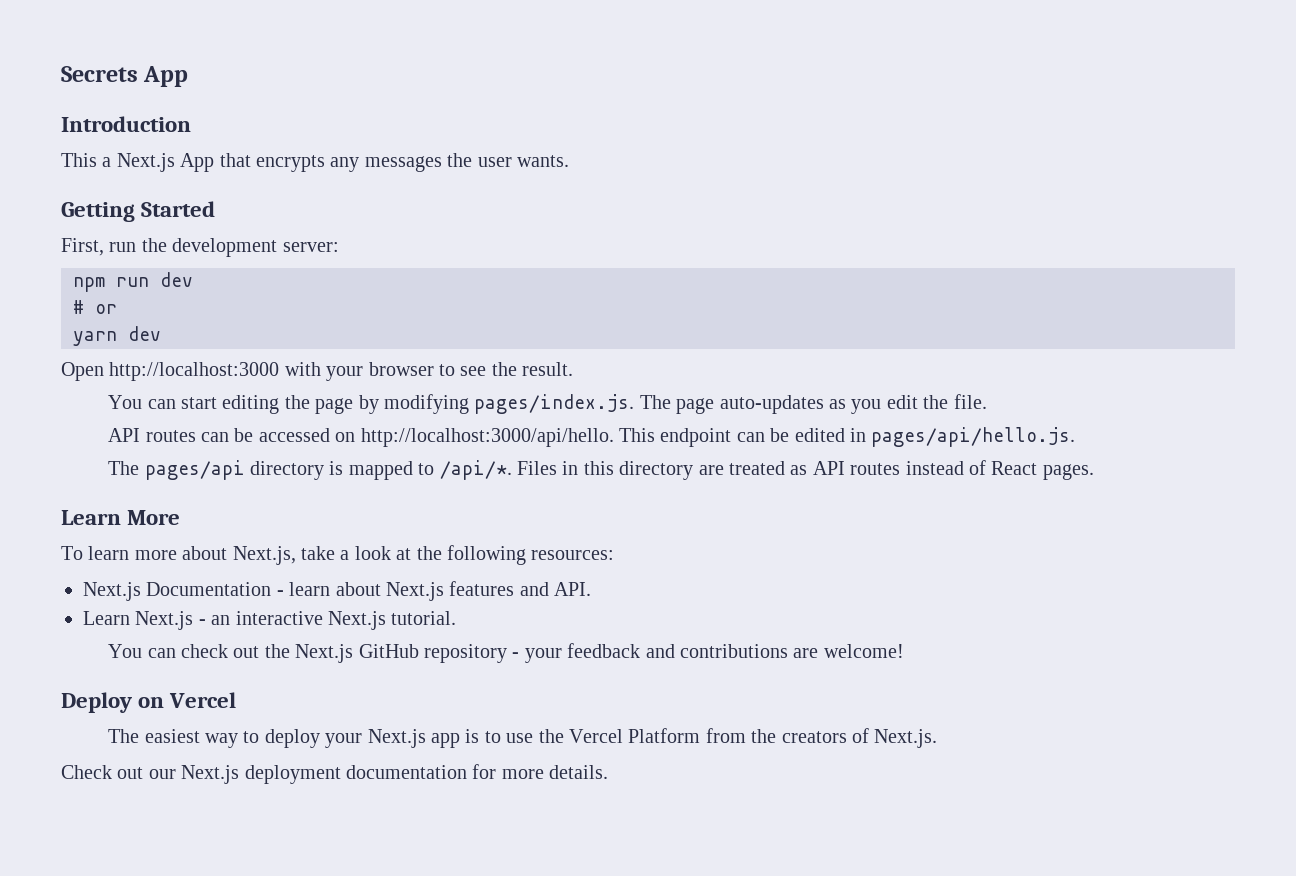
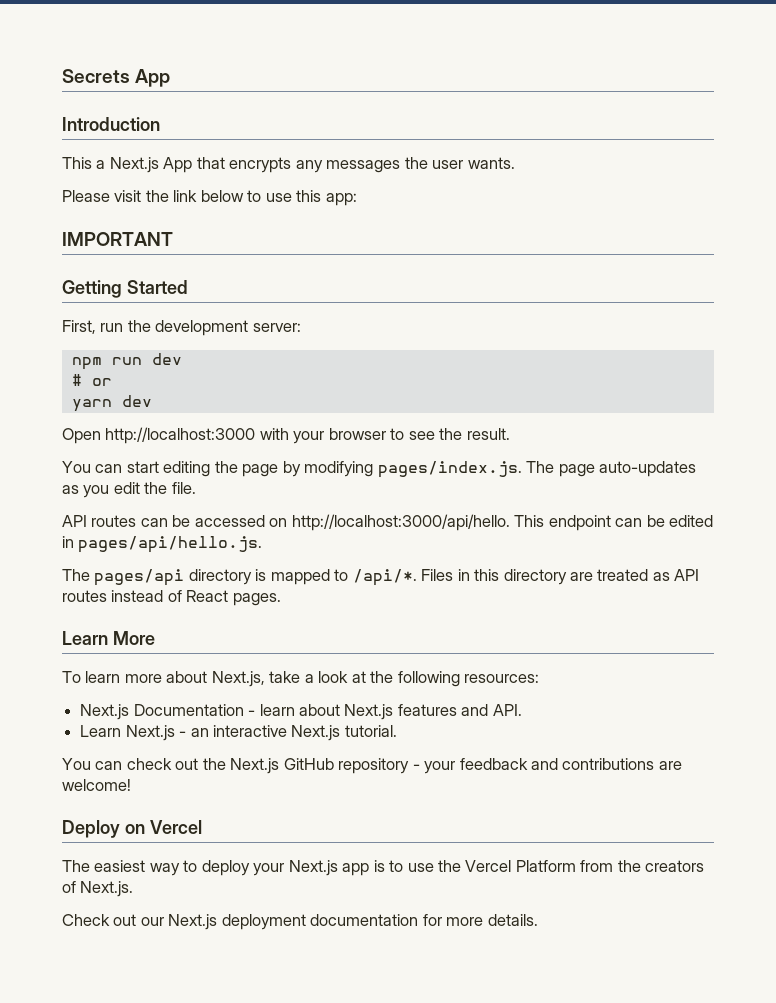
(569, 161) none -> [62,190,357,206] [62,232,173,246] // Please visit the link below to use this app: // IMPORTANT

